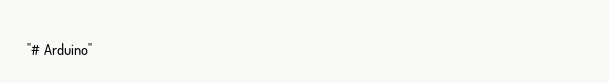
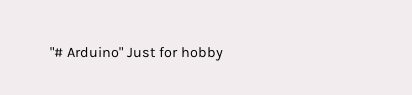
(92, 49) none -> [126,47,223,61] Just for hobby

